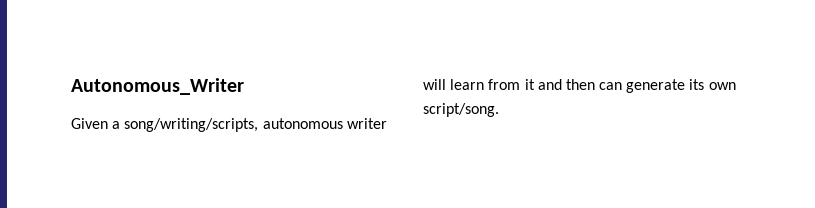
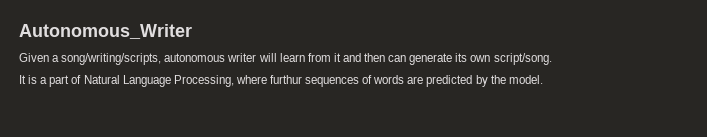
(499, 110) none -> [19,75,543,87] // It is a part of Natural Language Processing, where furthur sequences of words are predicted by the model.

